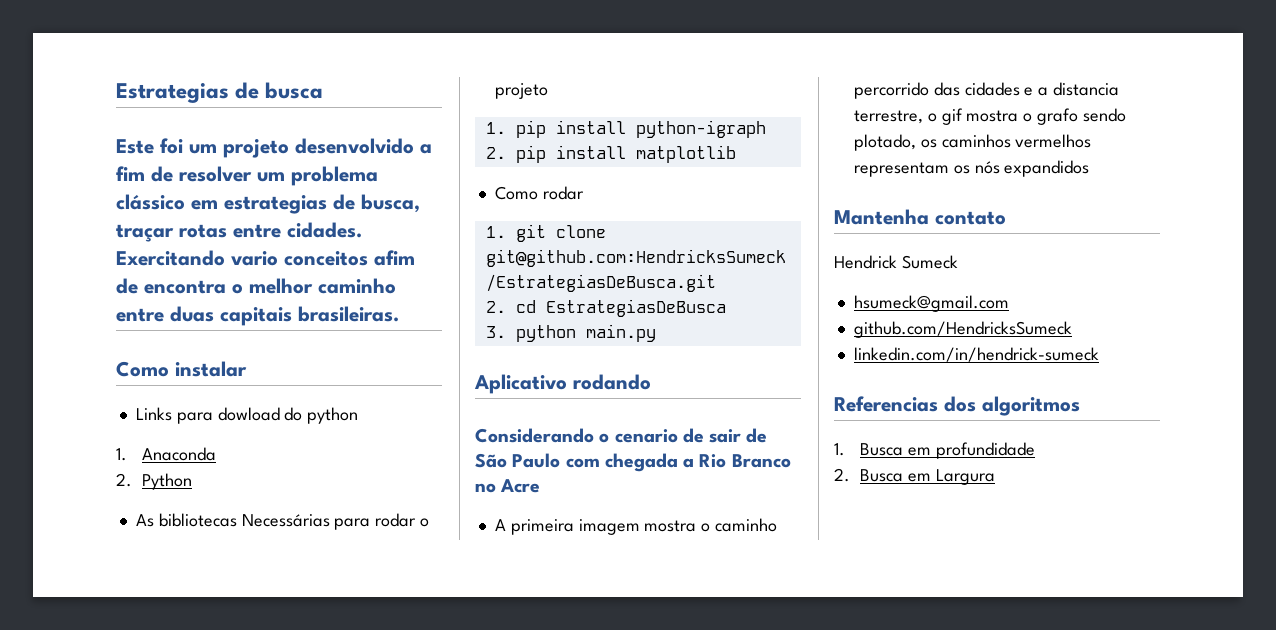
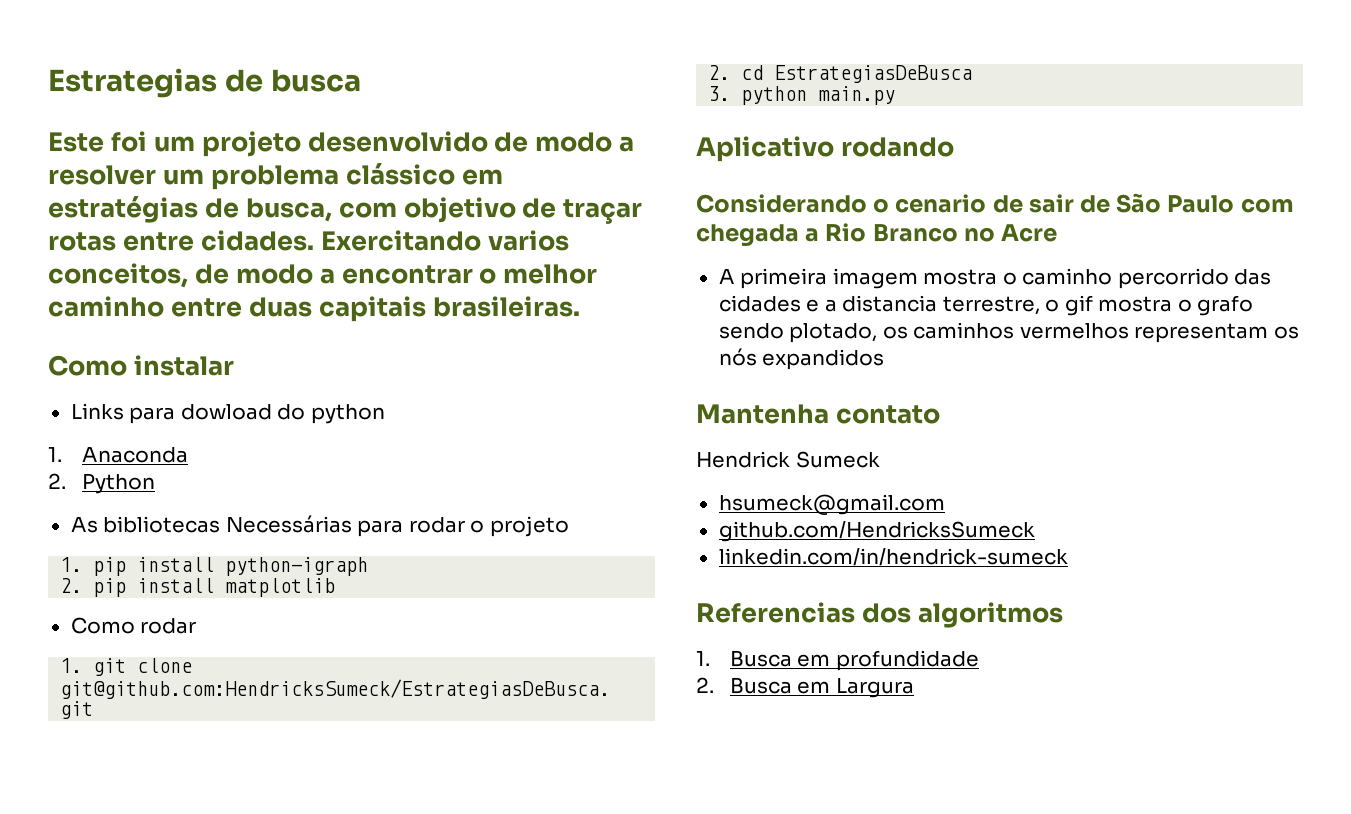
[420,144,432,154] [116,166,173,182] a fim de -> [494,132,635,152] de modo a
[224,195,327,214] estrategias -> [48,196,198,223] estratégias
(420, 203) none -> [338,197,557,223] com objetivo de
[231,250,415,266] [116,278,226,294] vario conceitos afim de encontra -> [487,230,569,251] [48,263,473,288] varios conceitos, de modo a encontrar

